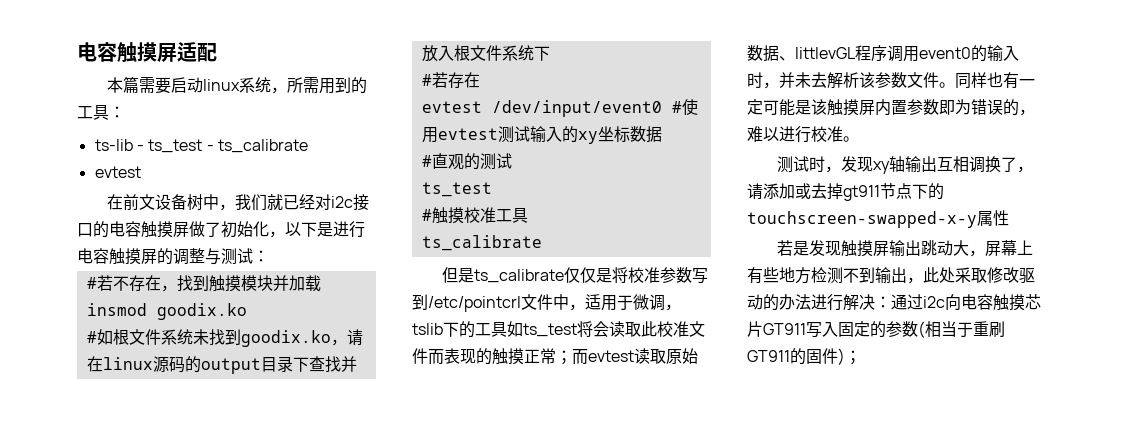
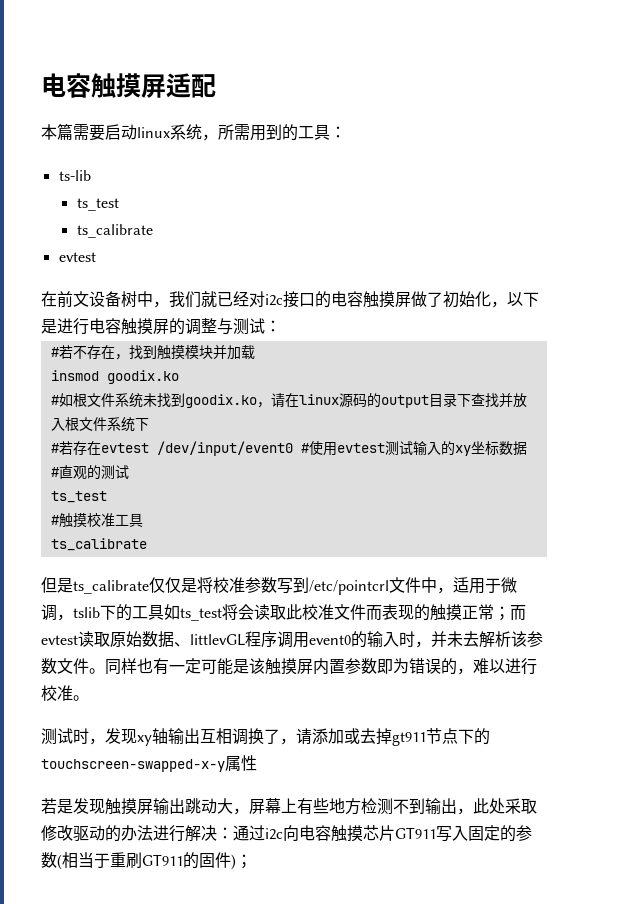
[136,139,214,153] - ts_test - -> [76,198,119,211] // ts_test //
(480, 80) // -> (101, 448) none

